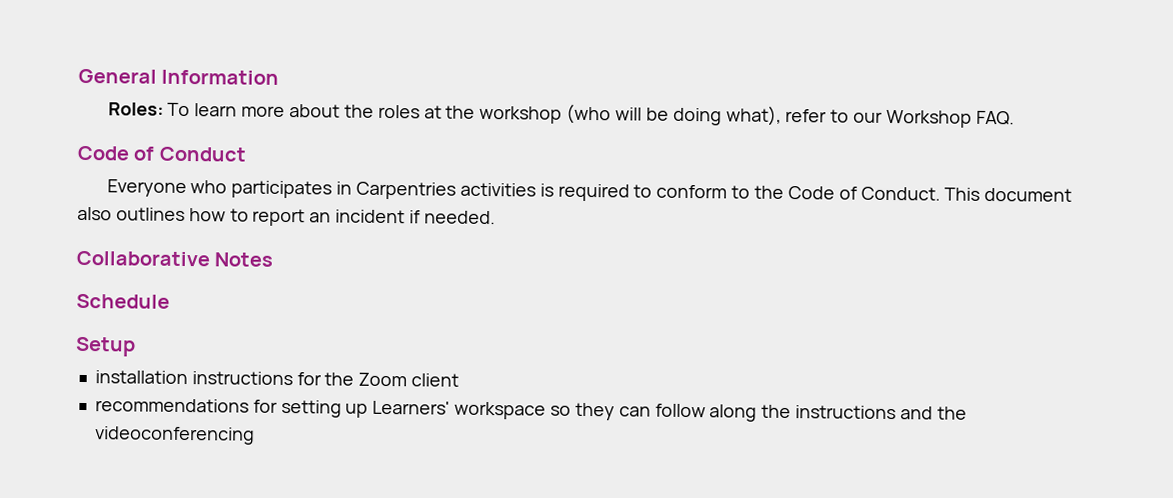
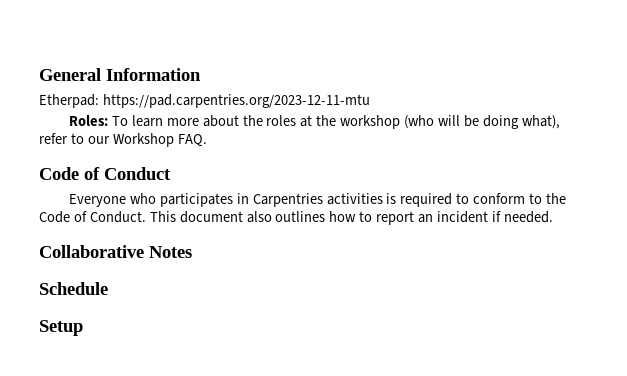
(280, 77) none -> [39,94,370,108] // Etherpad: https://pad.carpentries.org/2023-12-11-mtu
[94,370,460,387] [94,398,967,422] [94,426,255,445] // installation instructions for the Zoom client // recommendations for setting up Learners' workspace so they can follow along the instructions and the videoconferencing -> (83, 328) none

